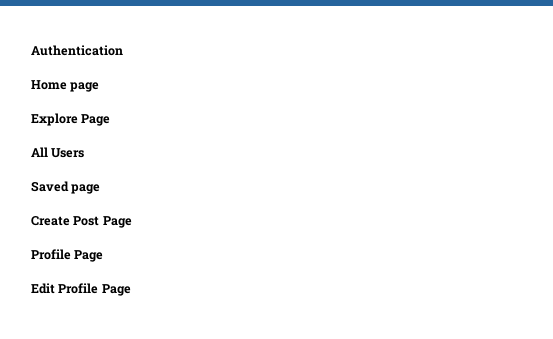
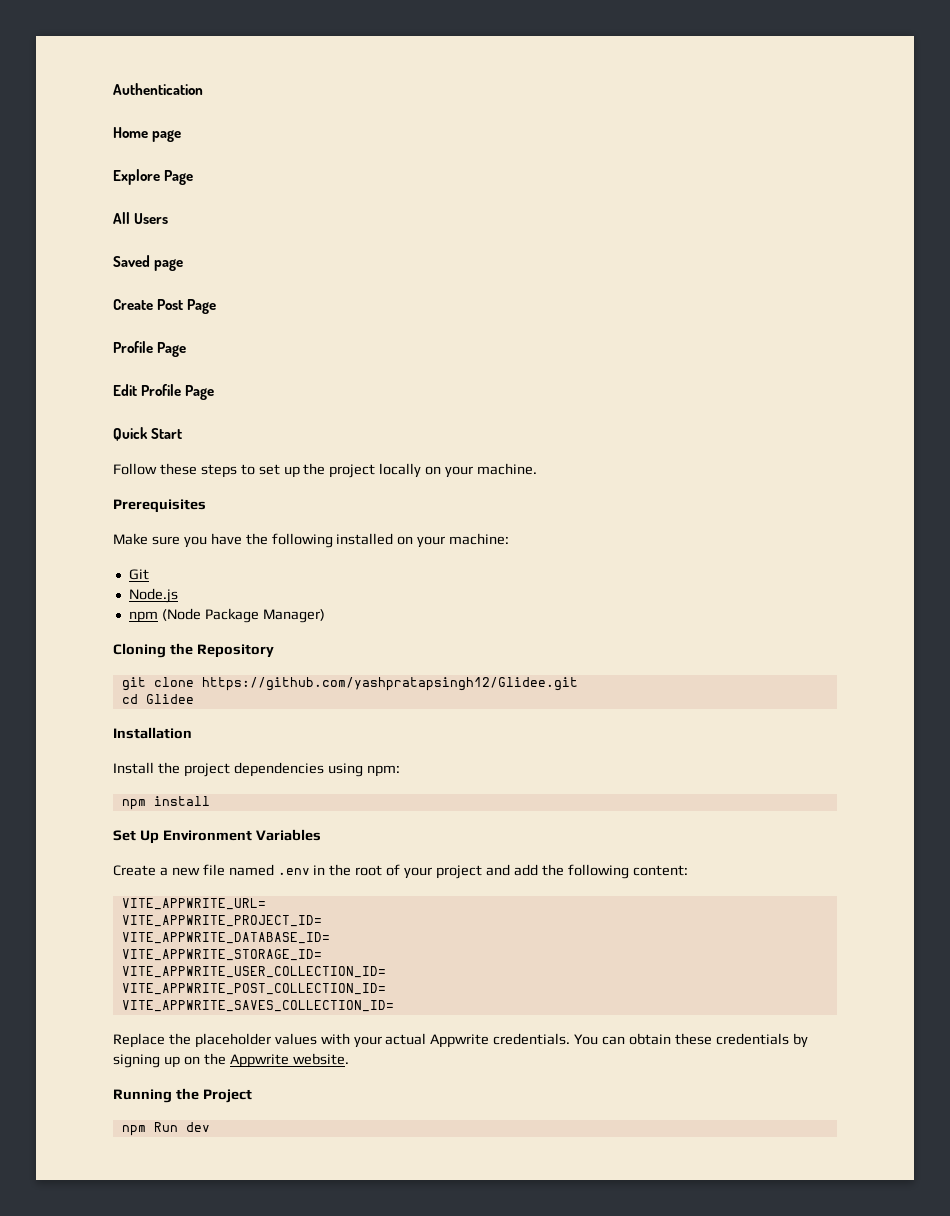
(131, 290) none -> [113,427,183,441] [113,463,538,478] [113,499,206,513] [113,533,510,548] [128,569,149,580] [128,588,178,603] [128,608,325,623] [113,643,274,658] [121,677,578,691] [121,694,194,704] [113,727,192,739] [113,762,400,777] [121,796,210,810] [113,829,321,844] [113,864,688,879] [121,898,266,910] [121,915,322,927] [121,932,330,944] [121,949,322,961] [121,966,386,978] [121,983,386,995] [121,1000,394,1012] [113,1033,808,1048] [113,1053,349,1068] [113,1088,252,1103] [121,1122,210,1136] // Quick Start // Follow these steps to set up the project locally on your machine. // Prerequisites // Make sure you have the following installed on your machine: // Git // Node.js // npm (Node Package Manager) // Cloning the Repository // git clone https://github.com/yashpratapsingh12/Glidee.git // cd Glidee // Installation // Install the project dependencies using npm: // npm install // Set Up Environment Variables // Create a new file named .env in the root of your project and add the following content: // VITE_APPWRITE_URL= // VITE_APPWRITE_PROJECT_ID= // VITE_APPWRITE_DATABASE_ID= // VITE_APPWRITE_STORAGE_ID= // VITE_APPWRITE_USER_COLLECTION_ID= // VITE_APPWRITE_POST_COLLECTION_ID= // VITE_APPWRITE_SAVES_COLLECTION_ID= // Replace the placeholder values with your actual Appwrite credentials. You can obtain these credentials by signing up on the Appwrite website. // Running the Project // npm Run dev

